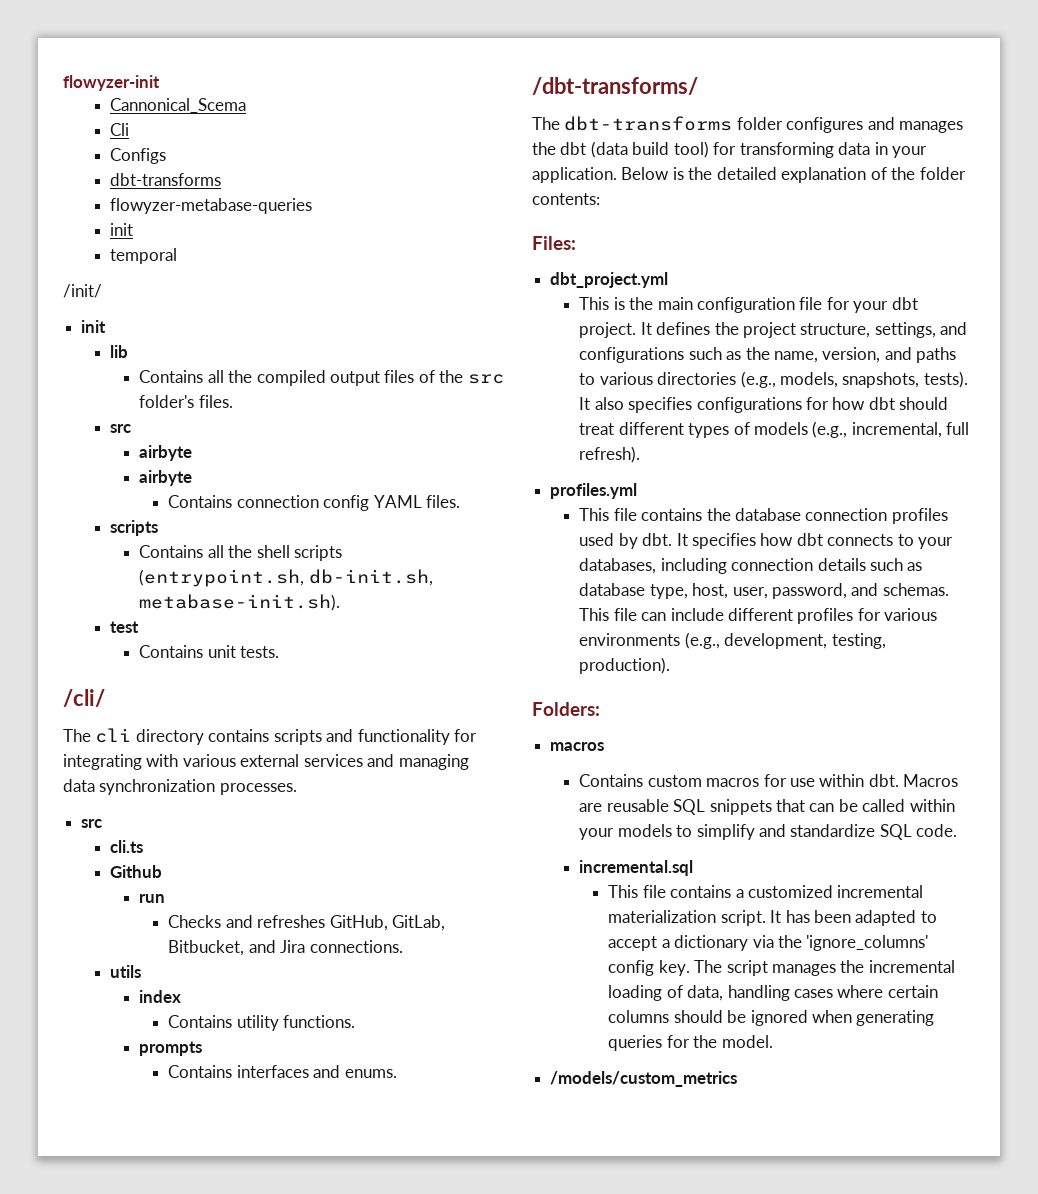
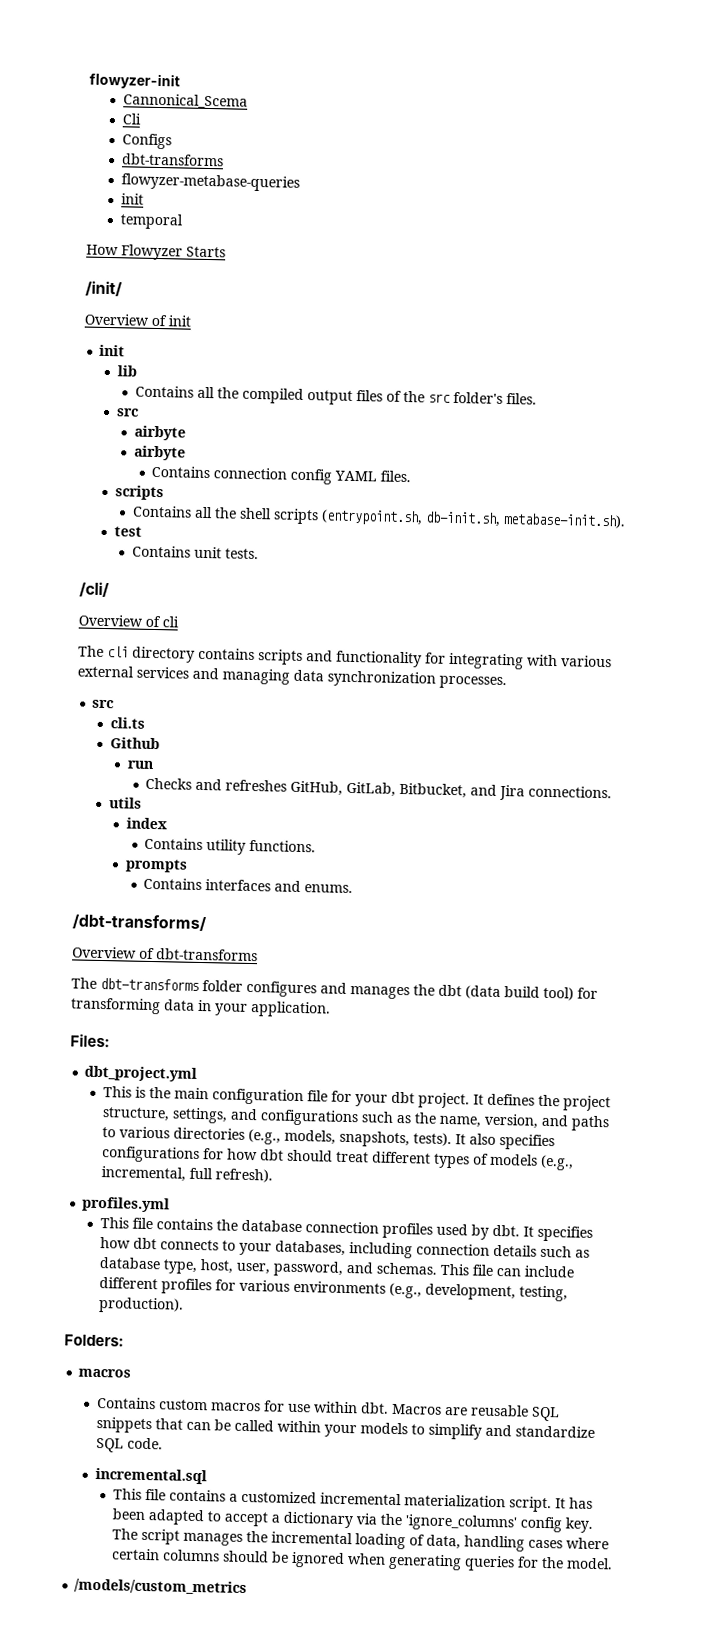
[63,284,102,298] /init/ -> [86,244,226,261] [85,280,122,297] [84,313,191,327] How Flowyzer Starts // /init/ // Overview of init
(105, 698) none -> [78,614,179,628] // Overview of cli
(698, 86) none -> [72,946,258,962] // Overview of dbt-transforms
[621,167,966,183] [532,193,600,205] Below is the detailed explanation of the folder contents: -> (331, 1009) none

